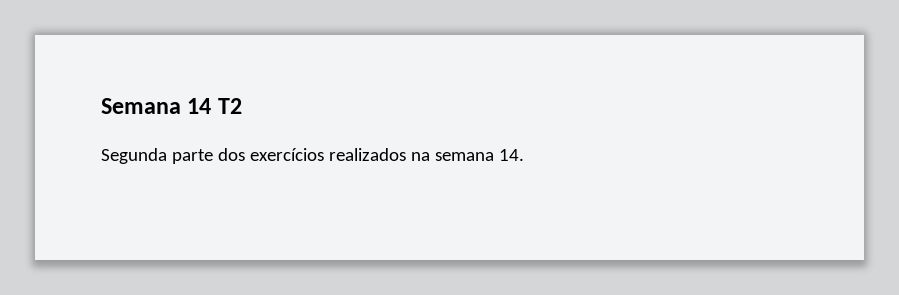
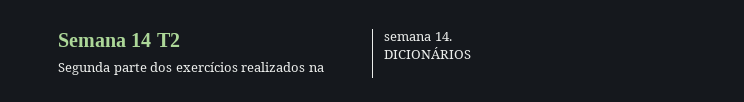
(524, 155) none -> [384,47,471,59] // DICIONÁRIOS

